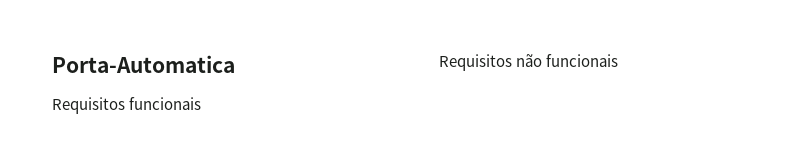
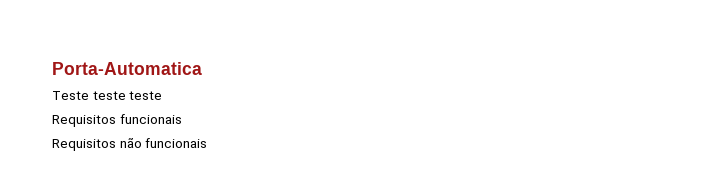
(235, 64) none -> [52,91,163,100] // Teste teste teste

